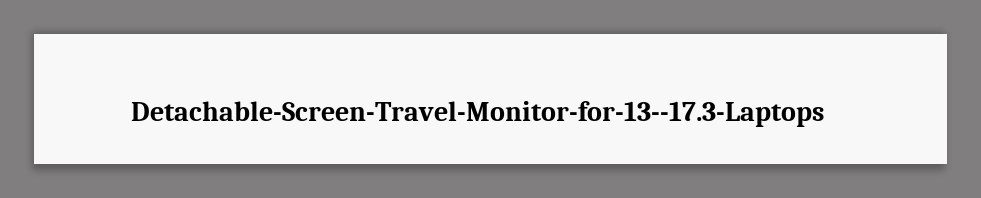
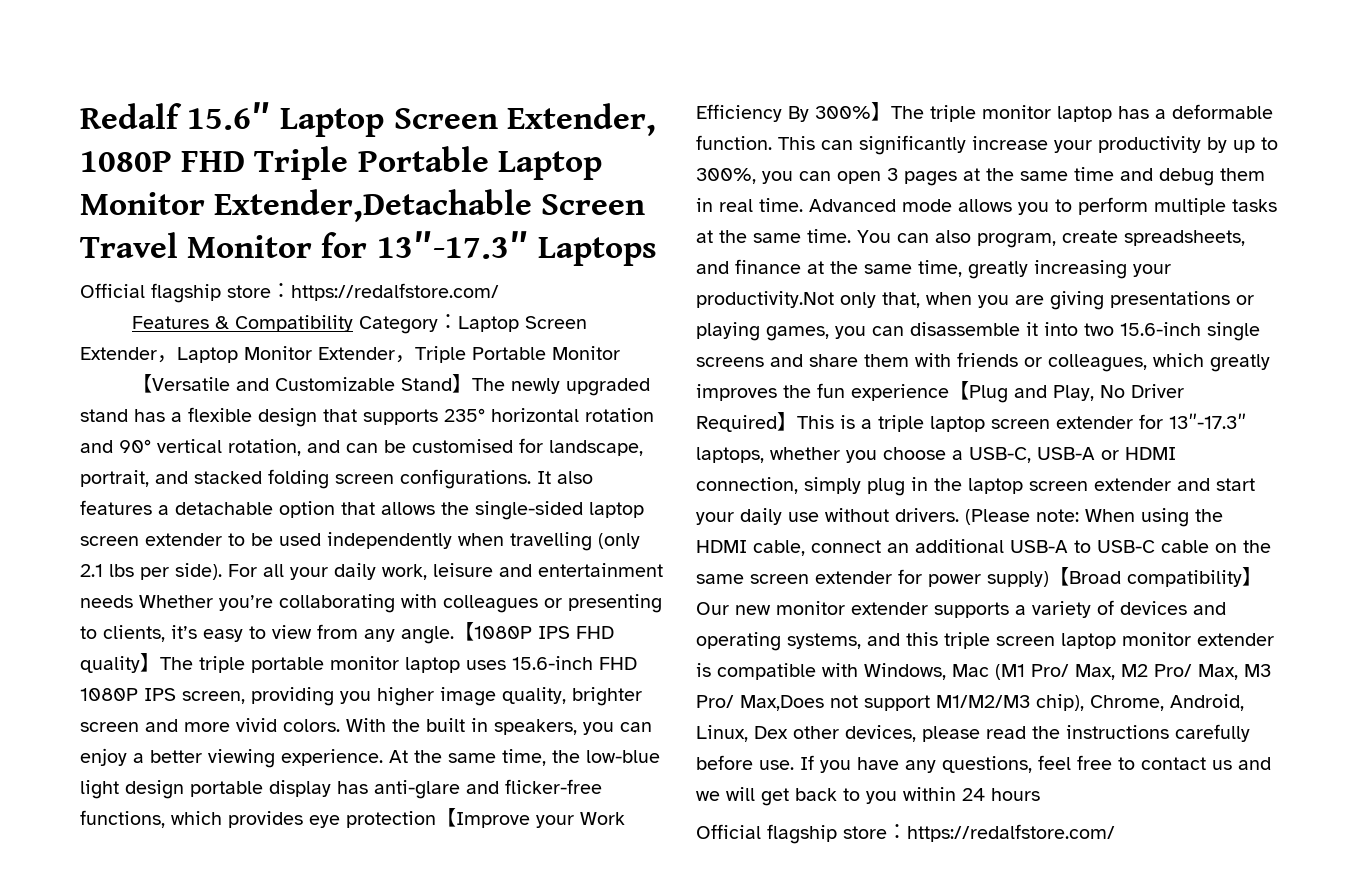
[131,101,824,127] Detachable-Screen-Travel-Monitor-for-13--17.3-Laptops -> [80,102,656,137] [80,146,602,180] [80,189,646,222] [80,231,657,266] [80,283,499,303] [131,314,587,334] [80,346,620,363] [131,374,650,396] [80,407,654,427] [80,438,643,456] [80,469,593,489] [80,500,644,520] [80,532,640,551] [80,563,663,580] [80,594,662,613] [80,622,614,644] [80,653,637,673] [80,687,642,706] [80,718,652,735] [80,748,660,768] [80,779,602,799] [80,808,625,828] [696,102,1273,122] [696,135,1278,155] [696,167,1265,186] [696,197,1277,215] [696,229,1245,248] [696,259,1171,279] [696,291,1254,310] [696,322,1260,341] [696,352,1270,372] [696,381,1184,403] [696,412,1246,432] [696,447,1176,463] [696,477,1255,496] [696,508,1223,527] [696,539,1271,556] [696,567,1262,587] [696,600,1226,618] [696,632,1274,651] [696,663,1271,680] [696,694,1244,711] [696,724,1250,742] [696,755,1271,773] [696,787,1040,806] [696,824,1115,844] Redalf 15.6″ Laptop Screen Extender, 1080P FHD Triple Portable Laptop Monitor Extender,Detachable Screen Travel Monitor for 13″-17.3″ Laptops // Official flagship store：https://redalfstore.com/ // Features & Compatibility Category：Laptop Screen Extender，Laptop Monitor Extender，Triple Portable Monitor // 【Versatile and Customizable Stand】The newly upgraded stand has a flexible design that supports 235° horizontal rotation and 90° vertical rotation, and can be customised for landscape, portrait, and stacked folding screen configurations. It also features a detachable option that allows the single-sided laptop screen extender to be used independently when travelling (only 2.1 lbs per side). For all your daily work, leisure and entertainment needs Whether you’re collaborating with colleagues or presenting to clients, it’s easy to view from any angle.【1080P IPS FHD quality】The triple portable monitor laptop uses 15.6-inch FHD 1080P IPS screen, providing you higher image quality, brighter screen and more vivid colors. With the built in speakers, you can enjoy a better viewing experience. At the same time, the low-blue light design portable display has anti-glare and flicker-free functions, which provides eye protection【Improve your Work Efficiency By 300%】The triple monitor laptop has a deformable function. This can significantly increase your productivity by up to 300%, you can open 3 pages at the same time and debug them in real time. Advanced mode allows you to perform multiple tasks at the same time. You can also program, create spreadsheets, and finance at the same time, greatly increasing your productivity.Not only that, when you are giving presentations or playing games, you can disassemble it into two 15.6-inch single screens and share them with friends or colleagues, which greatly improves the fun experience【Plug and Play, No Driver Required】This is a triple laptop screen extender for 13″-17.3″ laptops, whether you choose a USB-C, USB-A or HDMI connection, simply plug in the laptop screen extender and start your daily use without drivers. (Please note: When using the HDMI cable, connect an additional USB-A to USB-C cable on the same screen extender for power supply)【Broad compatibility】Our new monitor extender supports a variety of devices and operating systems, and this triple screen laptop monitor extender is compatible with Windows, Mac (M1 Pro/ Max, M2 Pro/ Max, M3 Pro/ Max,Does not support M1/M2/M3 chip), Chrome, Android, Linux, Dex other devices, please read the instructions carefully before use. If you have any questions, feel free to contact us and we will get back to you within 24 hours // Official flagship store：https://redalfstore.com/

